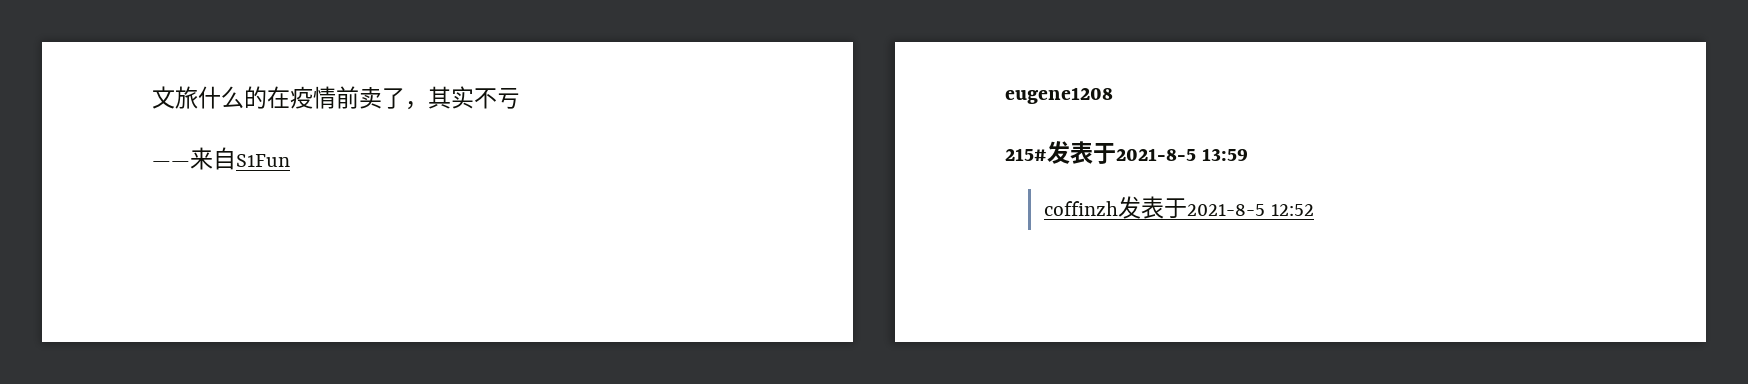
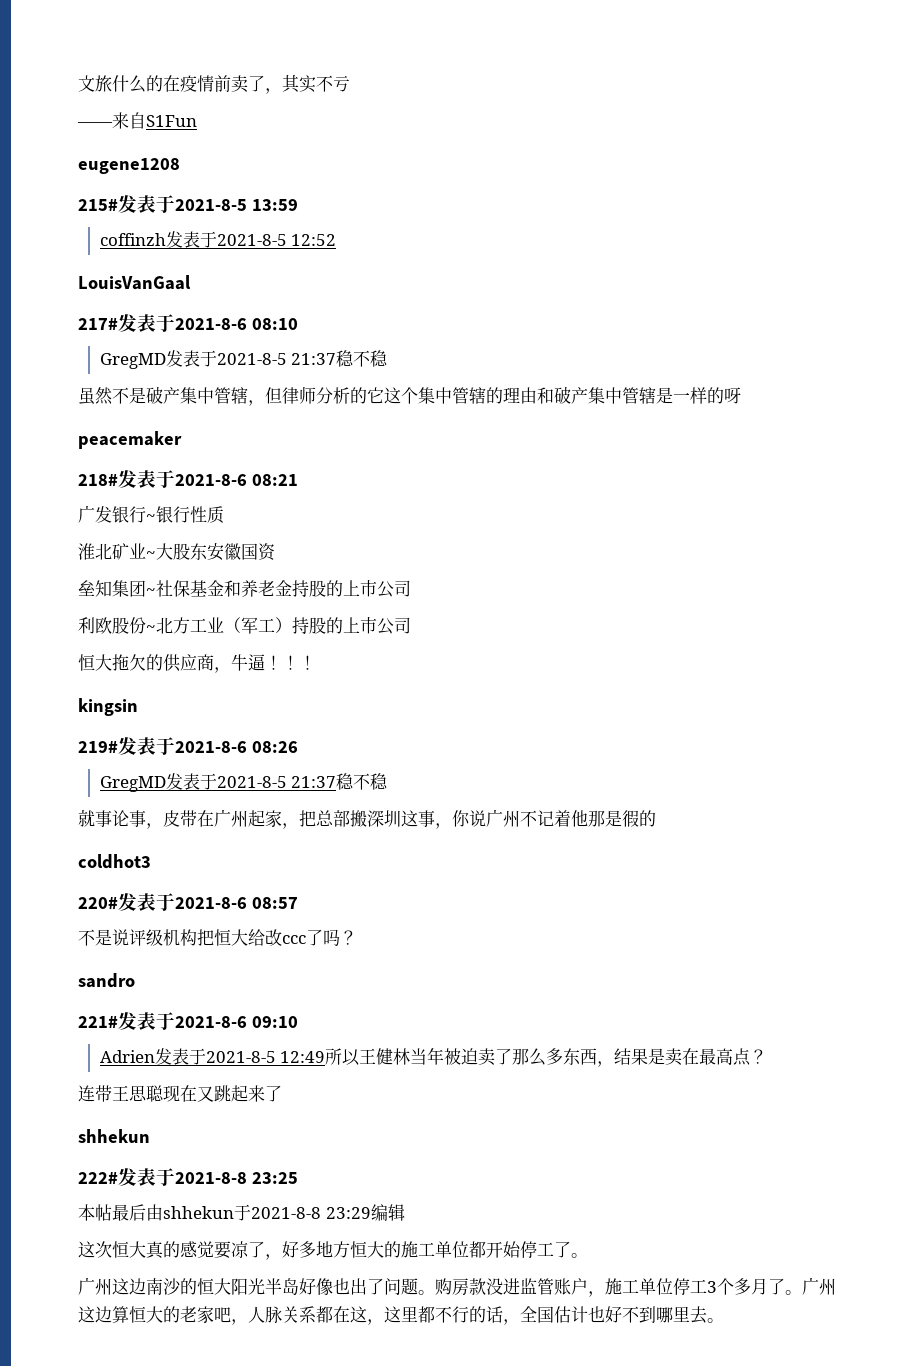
(1314, 210) none -> [78,275,191,290] [78,314,298,332] [99,350,389,369] [78,386,741,406] [78,431,182,449] [78,470,298,488] [78,505,224,524] [78,543,276,561] [78,580,411,598] [78,617,411,635] [78,654,316,673] [78,698,138,716] [78,737,298,755] [99,773,389,792] [78,809,656,829] [78,854,151,869] [78,893,298,911] [78,929,357,946] [78,973,135,988] [78,1012,298,1030] [99,1047,768,1067] [78,1085,282,1102] [78,1129,150,1143] [78,1168,298,1186] [78,1204,405,1221] [78,1241,588,1260] [78,1277,836,1297] [78,1306,724,1325] // LouisVanGaal // 217#发表于2021-8-6 08:10 // GregMD发表于2021-8-5 21:37稳不稳 // 虽然不是破产集中管辖，但律师分析的它这个集中管辖的理由和破产集中管辖是一样的呀 // peacemaker // 218#发表于2021-8-6 08:21 // 广发银行~银行性质 // 淮北矿业~大股东安徽国资 // 垒知集团~社保基金和养老金持股的上市公司 // 利欧股份~北方工业（军工）持股的上市公司 // 恒大拖欠的供应商，牛逼！！！ // kingsin // 219#发表于2021-8-6 08:26 // GregMD发表于2021-8-5 21:37稳不稳 // 就事论事，皮带在广州起家，把总部搬深圳这事，你说广州不记着他那是徦的 // coldhot3 // 220#发表于2021-8-6 08:57 // 不是说评级机构把恒大给改ccc了吗？ // sandro // 221#发表于2021-8-6 09:10 // Adrien发表于2021-8-5 12:49所以王健林当年被迫卖了那么多东西，结果是卖在最高点？ // 连带王思聪现在又跳起来了 // shhekun // 222#发表于2021-8-8 23:25 // 本帖最后由shhekun于2021-8-8 23:29编辑 // 这次恒大真的感觉要凉了，好多地方恒大的施工单位都开始停工了。 // 广州这边南沙的恒大阳光半岛好像也出了问题。购房款没进监管账户，施工单位停工3个多月了。广州这边算恒大的老家吧，人脉关系都在这，这里都不行的话，全国估计也好不到哪里去。

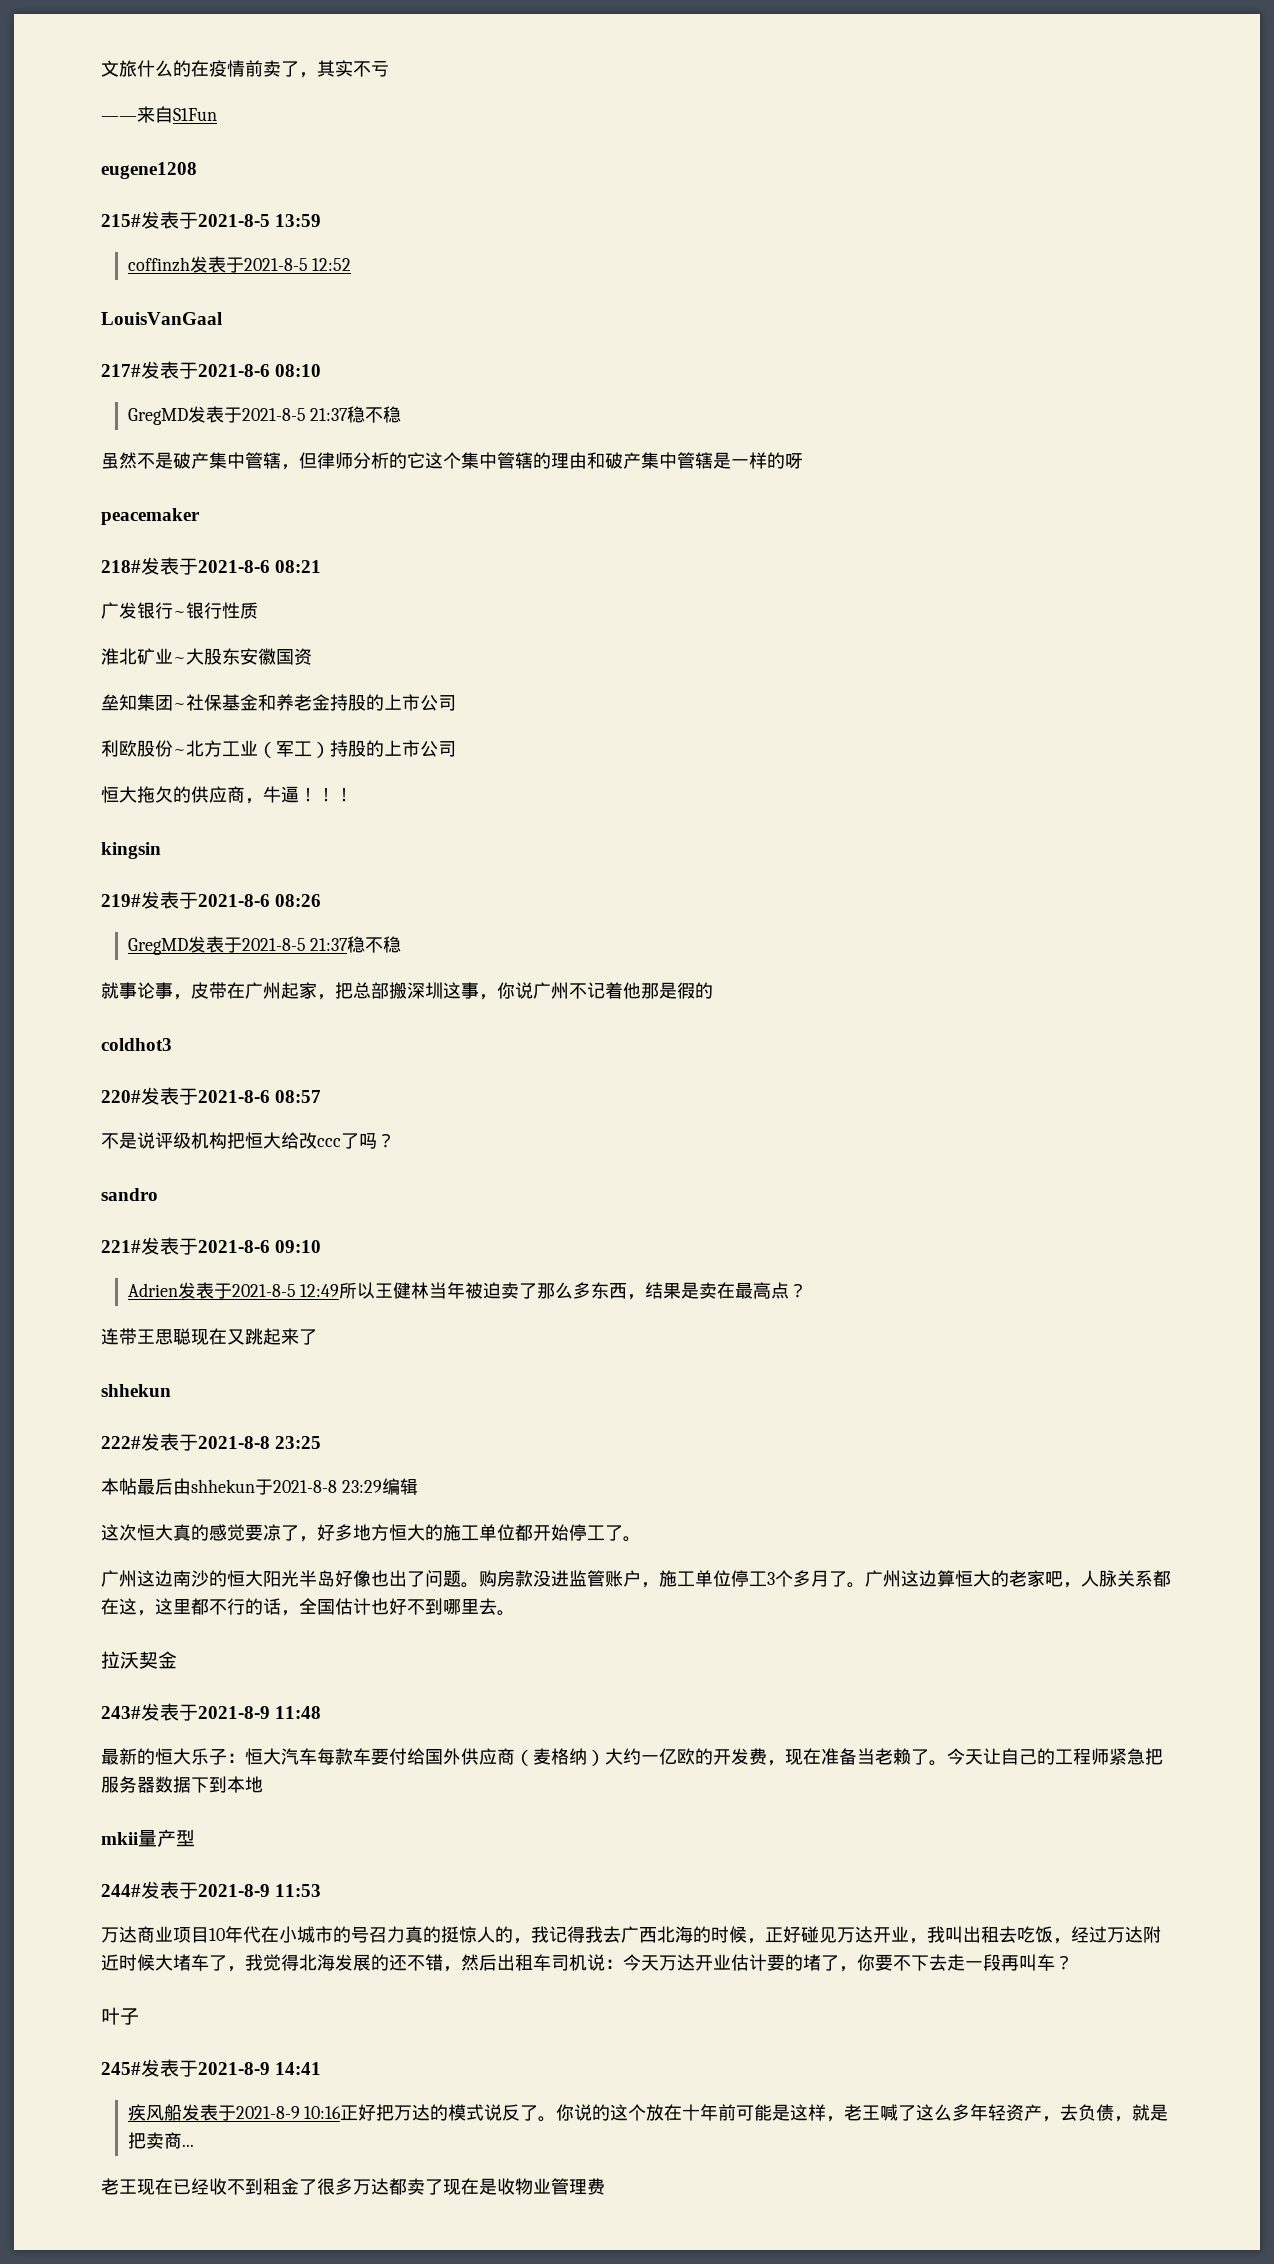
(724, 1320) none -> [101,1651,177,1669] [101,1703,322,1721] [101,1748,1163,1766] [101,1776,263,1793] [101,1829,195,1847] [101,1881,322,1899] [101,1926,1161,1944] [101,1954,1073,1972] [101,2007,139,2025] [101,2059,322,2077] [127,2104,1169,2122] [127,2132,194,2149] [101,2178,605,2195] // 拉沃契金 // 243#发表于2021-8-9 11:48 // 最新的恒大乐子：恒大汽车每款车要付给国外供应商（麦格纳）大约一亿欧的开发费，现在准备当老赖了。今天让自己的工程师紧急把服务器数据下到本地 // mkii量产型 // 244#发表于2021-8-9 11:53 // 万达商业项目10年代在小城市的号召力真的挺惊人的，我记得我去广西北海的时候，正好碰见万达开业，我叫出租去吃饭，经过万达附近时候大堵车了，我觉得北海发展的还不错，然后出租车司机说：今天万达开业估计要的堵了，你要不下去走一段再叫车？ // 叶子 // 245#发表于2021-8-9 14:41 // 疾风船发表于2021-8-9 10:16正好把万达的模式说反了。你说的这个放在十年前可能是这样，老王喊了这么多年轻资产，去负债，就是把卖商... // 老王现在已经收不到租金了很多万达都卖了现在是收物业管理费

